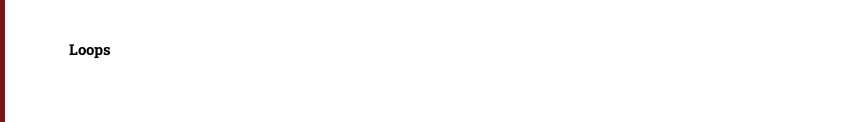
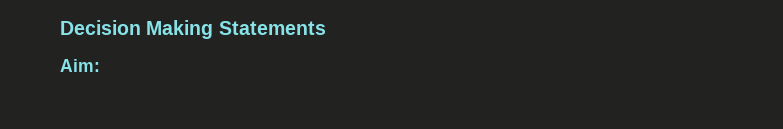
[69,44,111,59] Loops -> [60,20,326,39] [60,59,100,72] Decision Making Statements // Aim:

